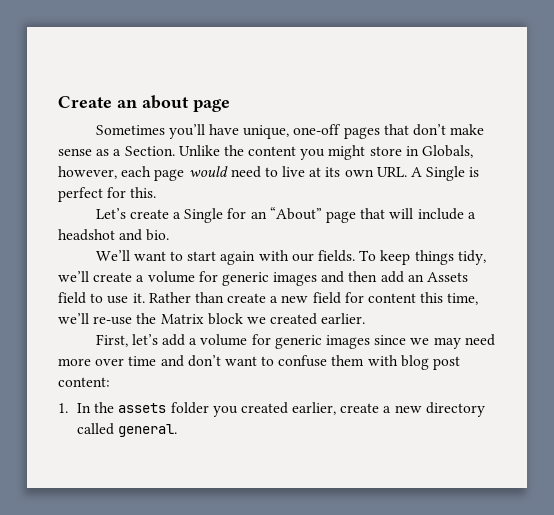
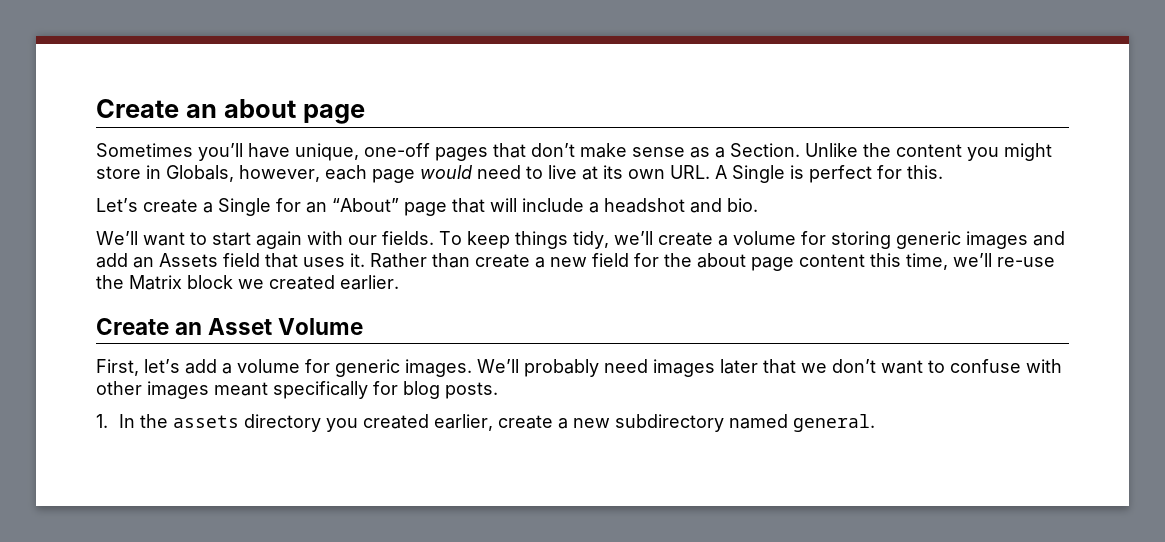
(218, 276) none -> [831,231,891,249] storing
[348,271,378,282] then -> (1065, 238) none
[90,293,129,304] to use -> [265,253,345,268] that uses
(364, 297) none -> [664,253,794,271] the about page
(366, 318) none -> [96,318,364,335] // Create an Asset Volume
[325,334,495,349] [58,355,461,370] [58,377,110,387] images since we may need more over time and don’t want to confuse them with blog post content: -> [405,359,1062,377] [96,381,498,399] images. We’ll probably need images later that we don’t want to confuse with other images meant specifically for blog posts.
[170,402,209,414] folder -> [244,414,322,432] directory
[425,402,485,417] [76,423,114,435] directory called -> [615,414,789,432] subdirectory named

